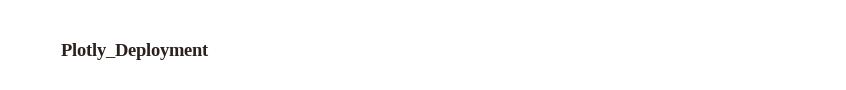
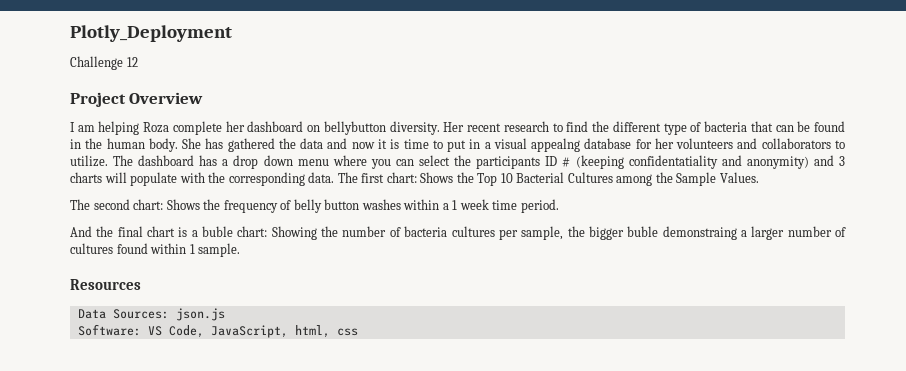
(209, 51) none -> [70,56,138,70] [70,92,204,107] [70,121,846,135] [70,138,845,152] [70,155,845,169] [70,172,759,186] [70,199,559,213] [70,226,846,240] [70,243,241,257] [70,279,141,290] [77,308,225,321] [77,324,358,338] // Challenge 12 // Project Overview // I am helping Roza complete her dashboard on bellybutton diversity. Her recent research to find the different type of bacteria that can be found in the human body. She has gathered the data and now it is time to put in a visual appealng database for her volunteers and collaborators to utilize. The dashboard has a drop down menu where you can select the participants ID # (keeping confidentatiality and anonymity) and 3 charts will populate with the corresponding data. The first chart: Shows the Top 10 Bacterial Cultures among the Sample Values. // The second chart: Shows the frequency of belly button washes within a 1 week time period. // And the final chart is a buble chart: Showing the number of bacteria cultures per sample, the bigger buble demonstraing a larger number of cultures found within 1 sample. // Resources // Data Sources: json.js // Software: VS Code, JavaScript, html, css

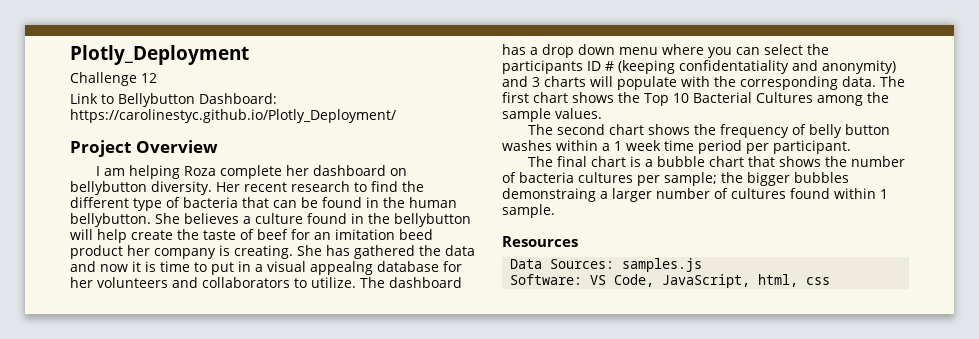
(138, 62) none -> [70,93,277,107] [70,109,396,123] // Link to Bellybutton Dashboard: https://carolinestyc.github.io/Plotly_Deployment/
[148,138,178,152] body. -> [70,213,471,227] [70,229,433,243] [70,245,293,259] bellybutton. She believes a culture found in the bellybutton will help create the taste of beef for an imitation beed product her company is creating.
[386,172,454,183] chart: Shows -> [533,92,614,103] chart shows
[676,172,759,186] Sample Values. -> [502,108,602,122] sample values.
[133,199,200,210] chart: Shows -> [608,124,690,135] chart shows
[520,199,559,213] [70,226,317,240] period. // And the final chart is a buble chart: Showing -> [698,140,851,154] [527,156,821,167] period per participant. // The final chart is a bubble chart that shows
[521,226,564,240] sample, -> [664,172,717,186] sample;
[627,226,659,237] buble -> [794,172,849,183] bubbles
[175,308,225,321] json.js -> [622,258,703,272] samples.js

